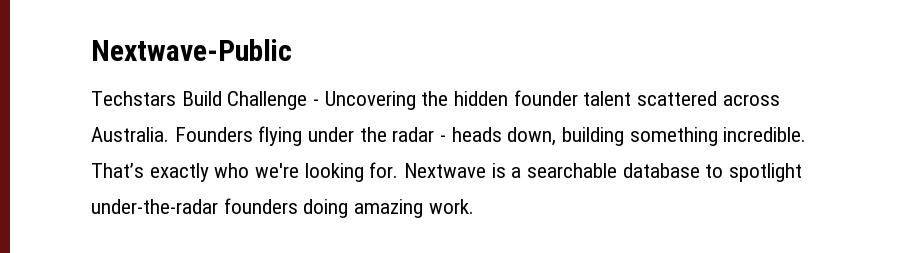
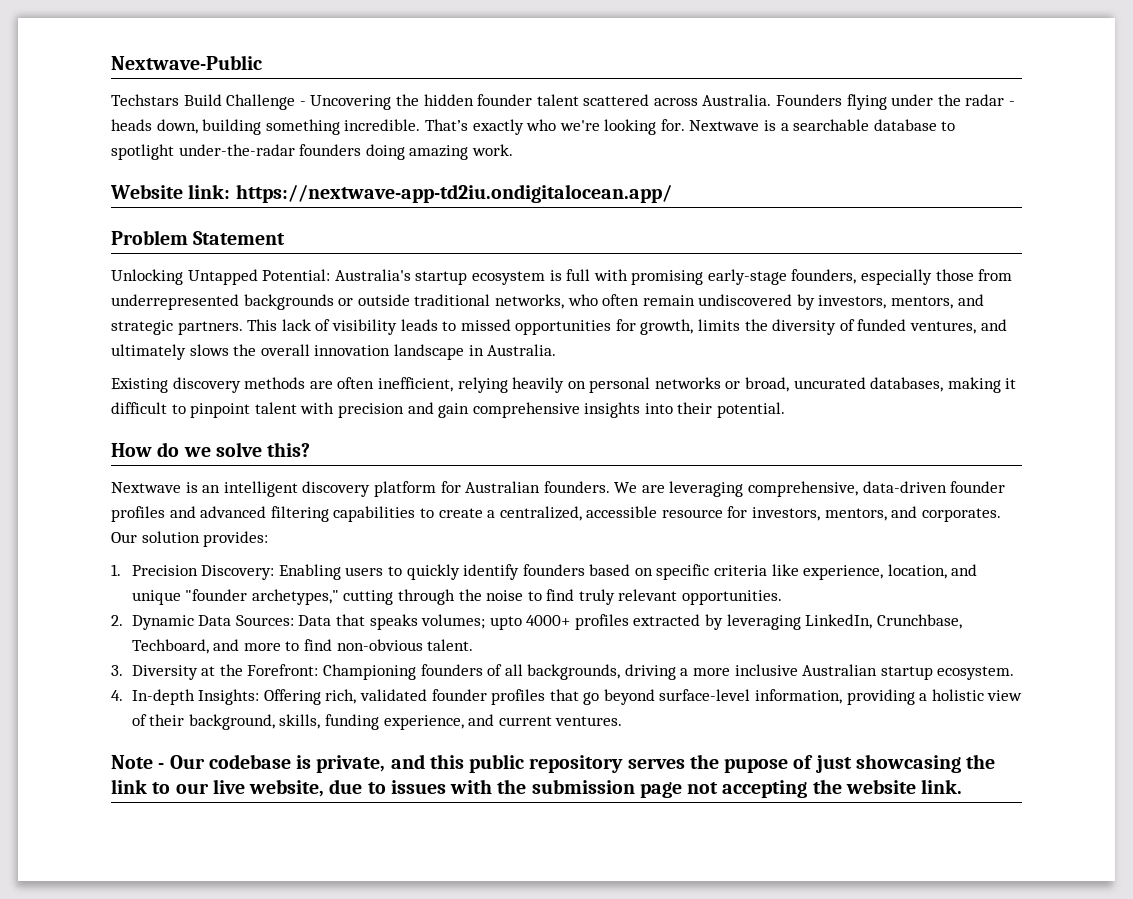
(474, 206) none -> [110,184,672,203] [111,230,286,245] [111,269,1013,285] [111,294,984,310] [111,319,1007,335] [111,344,557,360] [111,377,1017,393] [111,402,786,418] [111,442,311,457] [111,481,1006,497] [111,506,1001,522] [111,531,269,547] [111,564,978,580] [131,589,783,605] [111,614,962,630] [131,639,474,654] [111,664,1015,680] [111,689,1023,705] [131,714,623,730] [111,754,996,773] [111,779,963,798] // Website link: https://nextwave-app-td2iu.ondigitalocean.app/ // Problem Statement // Unlocking Untapped Potential: Australia's startup ecosystem is full with promising early-stage founders, especially those from underrepresented backgrounds or outside traditional networks, who often remain undiscovered by investors, mentors, and strategic partners. This lack of visibility leads to missed opportunities for growth, limits the diversity of funded ventures, and ultimately slows the overall innovation landscape in Australia. // Existing discovery methods are often inefficient, relying heavily on personal networks or broad, uncurated databases, making it difficult to pinpoint talent with precision and gain comprehensive insights into their potential. // How do we solve this? // Nextwave is an intelligent discovery platform for Australian founders. We are leveraging comprehensive, data-driven founder profiles and advanced filtering capabilities to create a centralized, accessible resource for investors, mentors, and corporates. Our solution provides: // 1. Precision Discovery: Enabling users to quickly identify founders based on specific criteria like experience, location, and unique "founder archetypes," cutting through the noise to find truly relevant opportunities. // 2. Dynamic Data Sources: Data that speaks volumes; upto 4000+ profiles extracted by leveraging LinkedIn, Crunchbase, Techboard, and more to find non-obvious talent. // 3. Diversity at the Forefront: Championing founders of all backgrounds, driving a more inclusive Australian startup ecosystem. // 4. In-depth Insights: Offering rich, validated founder profiles that go beyond surface-level information, providing a holistic view of their background, skills, funding experience, and current ventures. // Note - Our codebase is private, and this public repository serves the pupose of just showcasing the link to our live website, due to issues with the submission page not accepting the website link.

